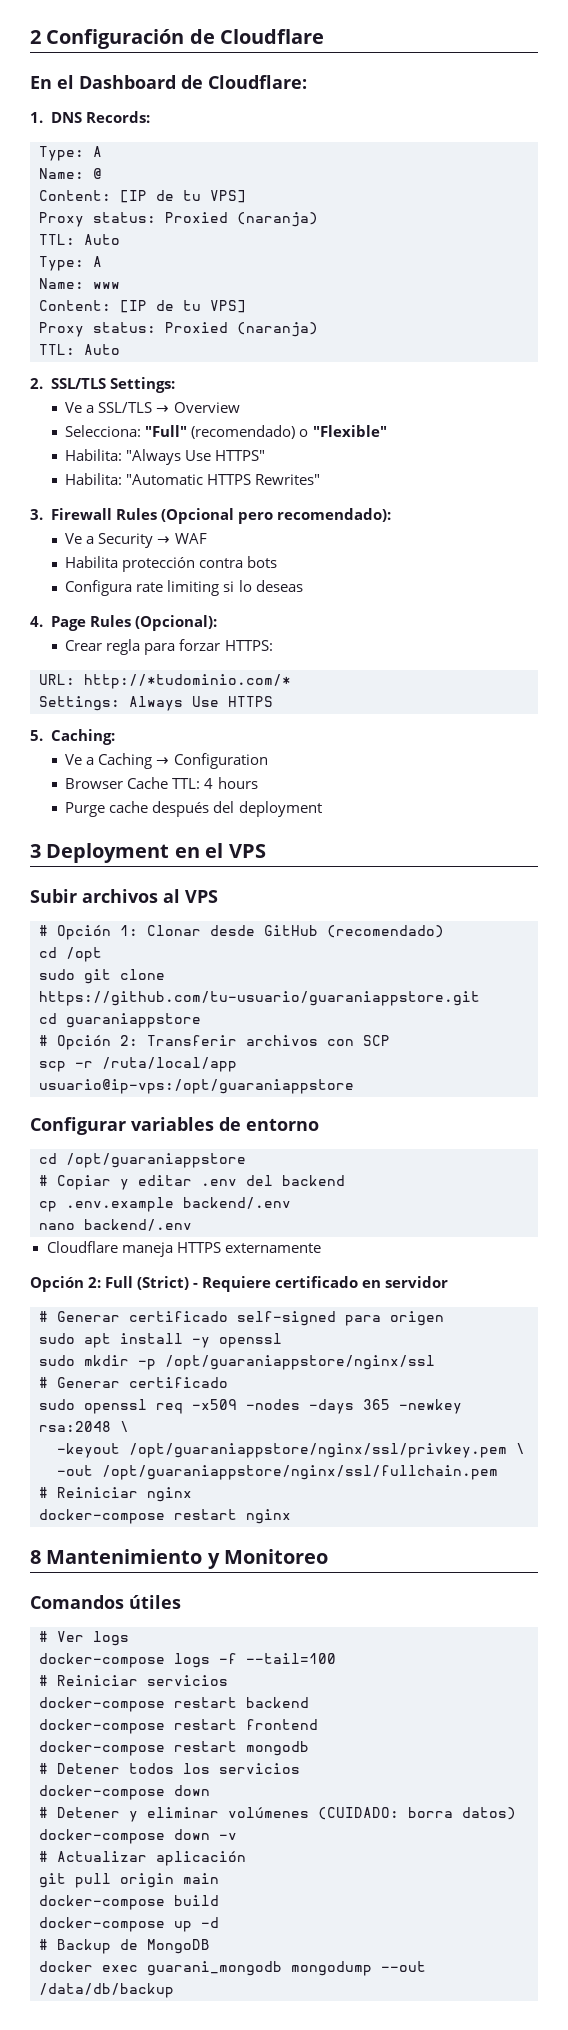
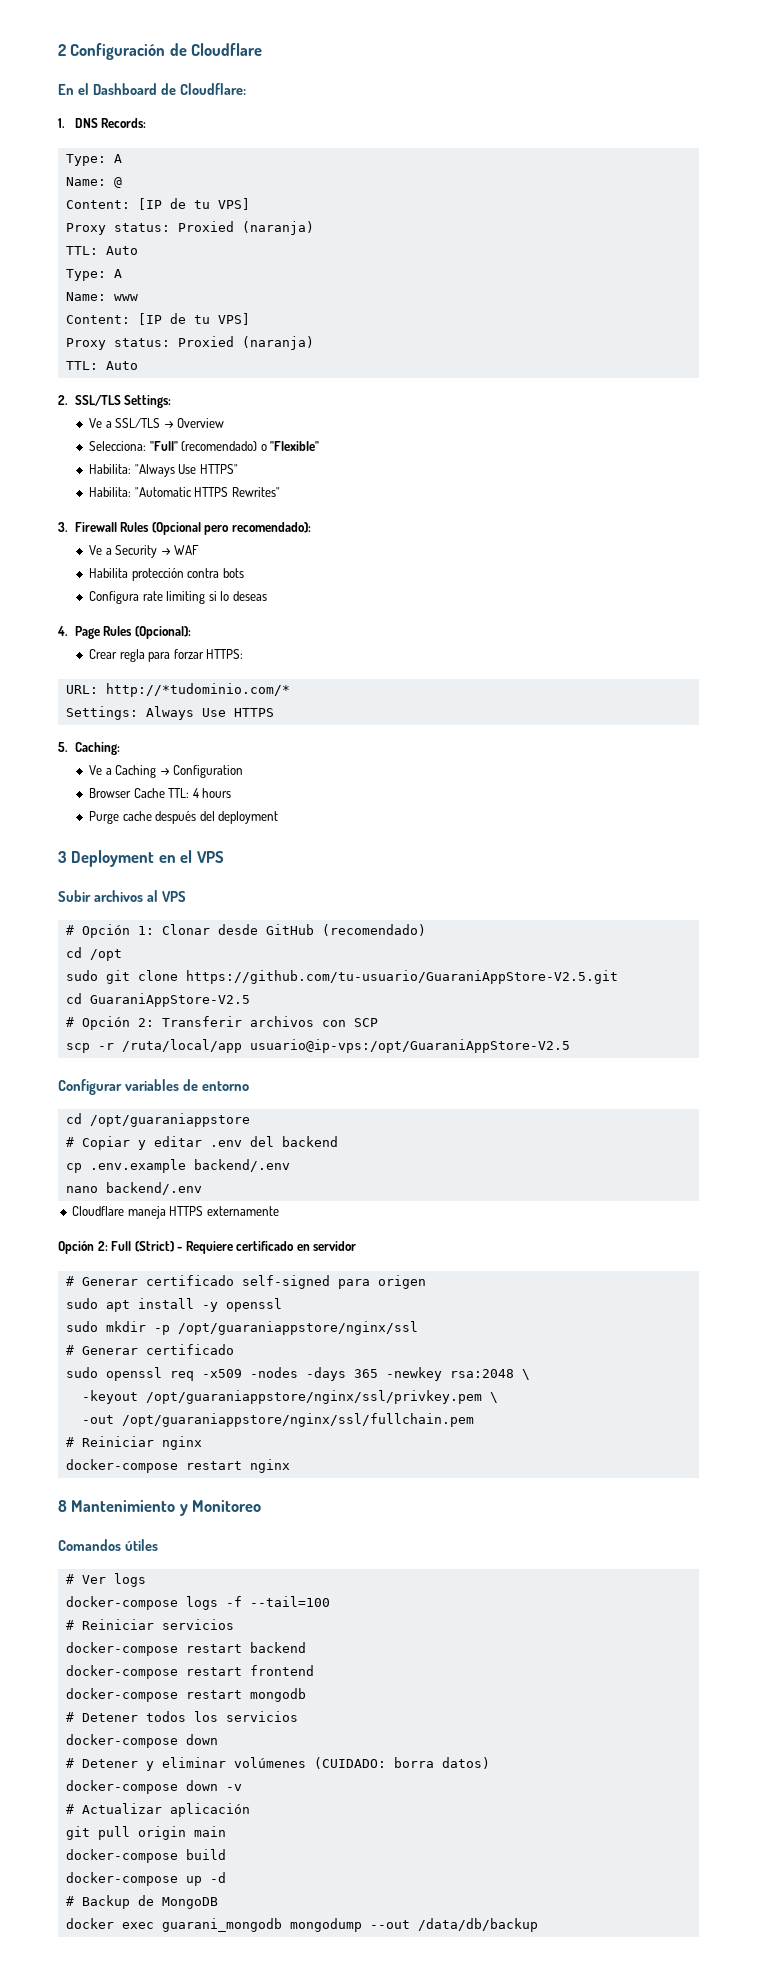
[39,991,480,1006] [39,1013,201,1028] https://github.com/tu-usuario/guaraniappstore.git // cd guaraniappstore -> [185,970,618,984] [65,993,250,1007] https://github.com/tu-usuario/GuaraniAppStore-V2.5.git // cd GuaraniAppStore-V2.5
[39,1079,354,1094] usuario@ip-vps:/opt/guaraniappstore -> [249,1039,570,1053] usuario@ip-vps:/opt/GuaraniAppStore-V2.5

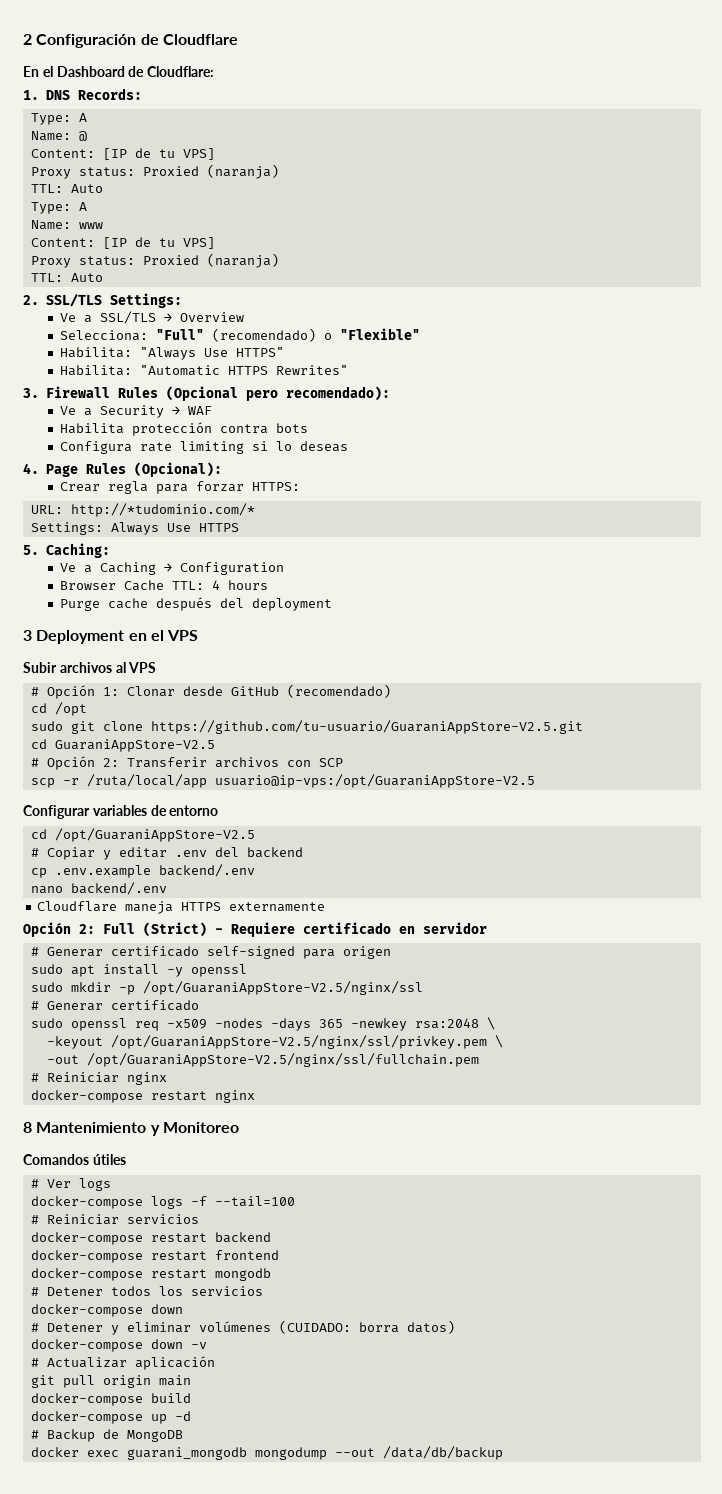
[89,1113,250,1127] /opt/guaraniappstore -> [54,828,255,842] /opt/GuaraniAppStore-V2.5
[177,1321,418,1335] /opt/guaraniappstore/nginx/ssl -> [142,981,423,995] /opt/GuaraniAppStore-V2.5/nginx/ssl
[145,1390,482,1404] /opt/guaraniappstore/nginx/ssl/privkey.pem -> [110,1035,487,1049] /opt/GuaraniAppStore-V2.5/nginx/ssl/privkey.pem
[121,1413,474,1427] /opt/guaraniappstore/nginx/ssl/fullchain.pem -> [86,1053,479,1067] /opt/GuaraniAppStore-V2.5/nginx/ssl/fullchain.pem

